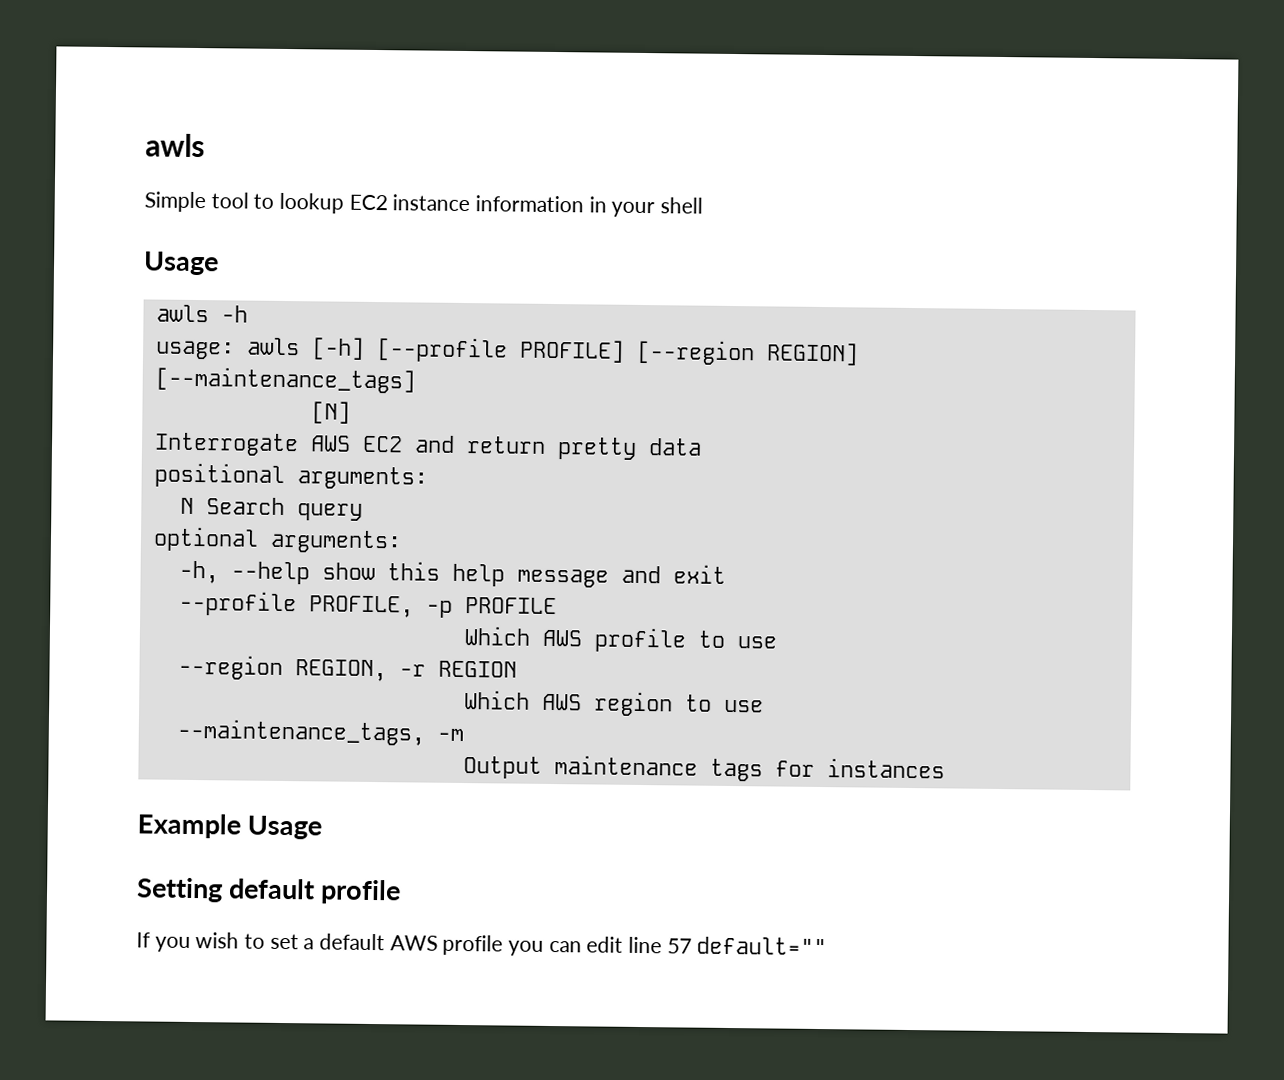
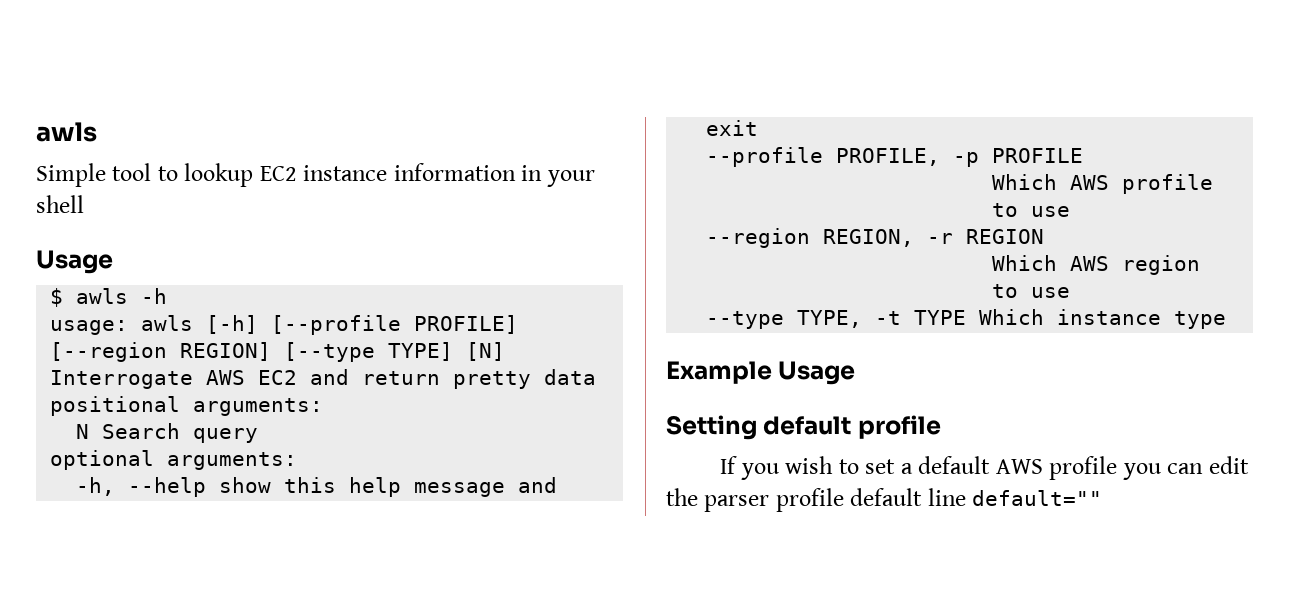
(219, 263) none -> [50,288,64,307] $
[154,366,416,394] [--maintenance_tags] // -> [284,342,454,362] [--type TYPE]
[176,718,464,746] [462,755,945,782] --maintenance_tags, -m // Output maintenance tags for instances -> [706,309,1227,329] --type TYPE, -t TYPE Which instance type
[628,936,692,954] line 57 -> [666,488,966,512] the parser profile default line

